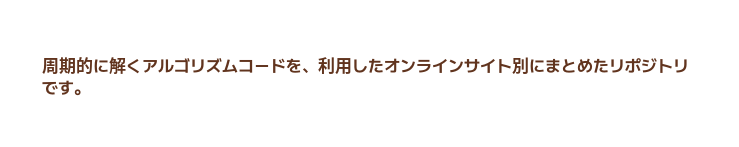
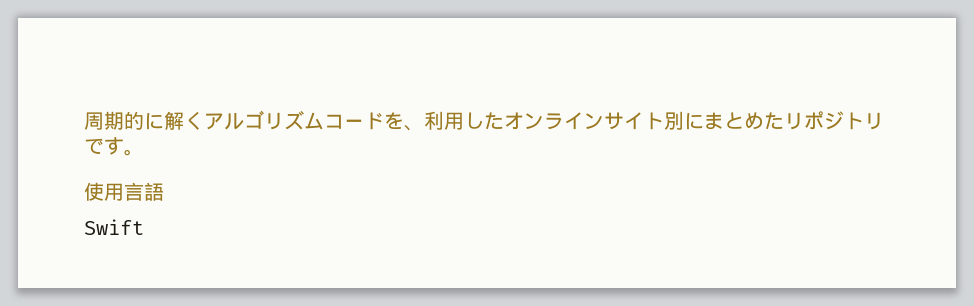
(90, 92) none -> [84,182,164,201] [84,219,144,235] // 使用言語 // Swift

